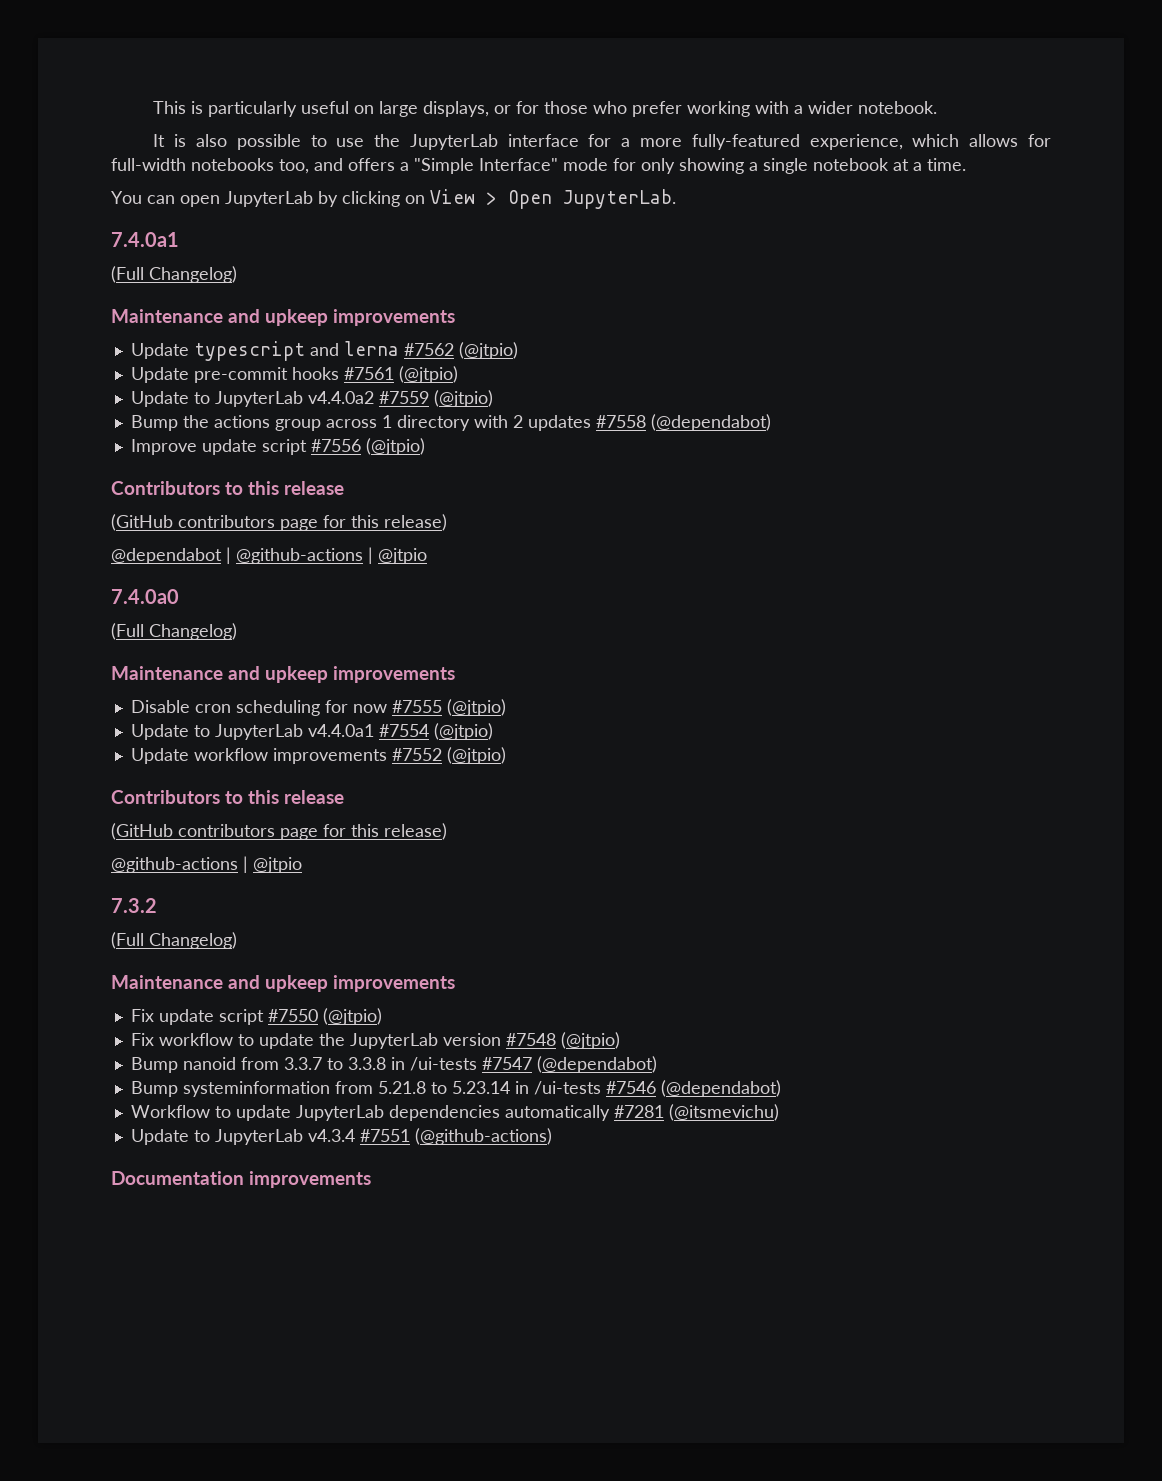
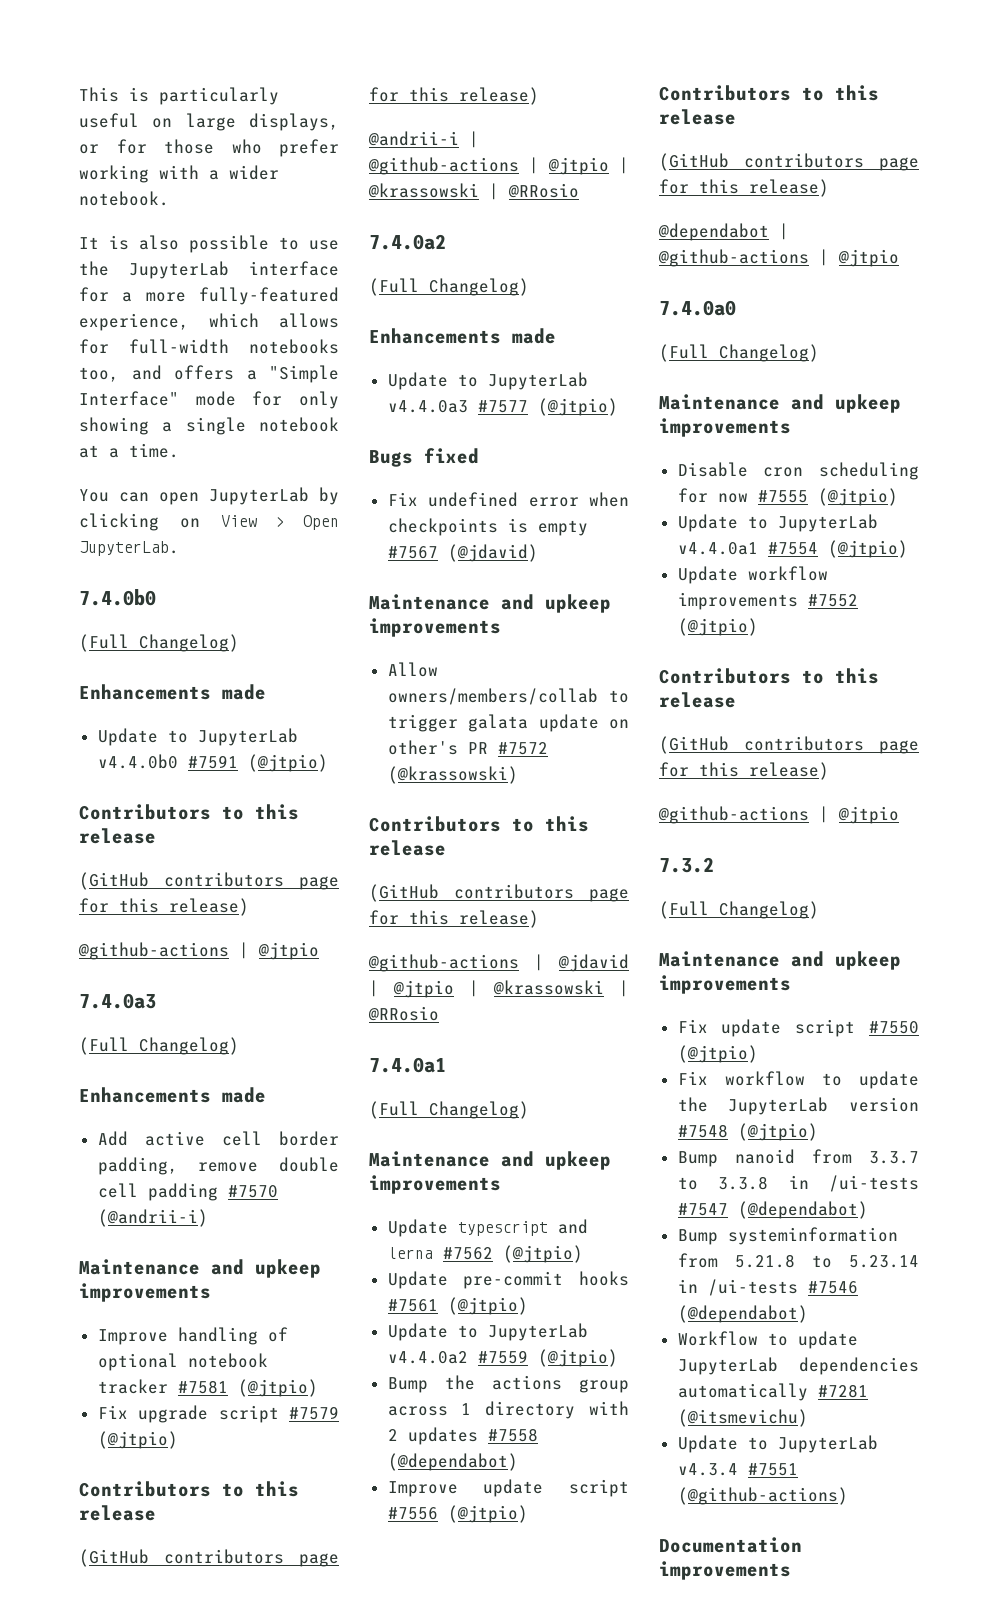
(676, 199) none -> [79,589,156,606] [79,634,239,652] [79,684,266,700] [97,728,298,746] [97,754,328,772] [79,804,299,820] [79,828,156,844] [79,872,339,890] [79,898,249,916] [78,942,319,960] [79,993,156,1009] [79,1037,239,1055] [79,1087,266,1103] [97,1131,339,1146] [97,1157,339,1175] [97,1183,278,1201] [97,1209,208,1227] [79,1259,321,1278] [79,1283,211,1302] [97,1327,288,1345] [97,1353,268,1371] [97,1379,318,1397] [97,1405,339,1423] [97,1431,178,1449] [79,1481,299,1497] [79,1505,156,1521] [79,1549,339,1567] [369,87,539,105] [368,131,479,148] [368,157,629,175] [368,183,579,200] [369,234,446,250] [369,278,529,296] [369,328,556,344] [387,372,588,390] [387,398,618,416] [369,448,479,467] [387,492,629,507] [387,518,588,536] [387,544,538,562] [369,594,611,613] [369,618,501,637] [387,662,438,677] [387,688,629,705] [387,714,629,732] [387,740,548,755] [387,766,518,784] [369,816,589,832] [369,840,446,856] [369,884,629,902] [369,910,539,928] [368,954,629,972] [369,980,629,998] [368,1006,439,1021] // 7.4.0b0 // (Full Changelog) // Enhancements made // Update to JupyterLab v4.4.0b0 #7591 (@jtpio) // Contributors to this release // (GitHub contributors page for this release) // @github-actions | @jtpio // 7.4.0a3 // (Full Changelog) // Enhancements made // Add active cell border padding, remove double cell padding #7570 (@andrii-i) // Maintenance and upkeep improvements // Improve handling of optional notebook tracker #7581 (@jtpio) // Fix upgrade script #7579 (@jtpio) // Contributors to this release // (GitHub contributors page for this release) // @andrii-i | @github-actions | @jtpio | @krassowski | @RRosio // 7.4.0a2 // (Full Changelog) // Enhancements made // Update to JupyterLab v4.4.0a3 #7577 (@jtpio) // Bugs fixed // Fix undefined error when checkpoints is empty #7567 (@jdavid) // Maintenance and upkeep improvements // Allow owners/members/collab to trigger galata update on other's PR #7572 (@krassowski) // Contributors to this release // (GitHub contributors page for this release) // @github-actions | @jdavid | @jtpio | @krassowski | @RRosio

